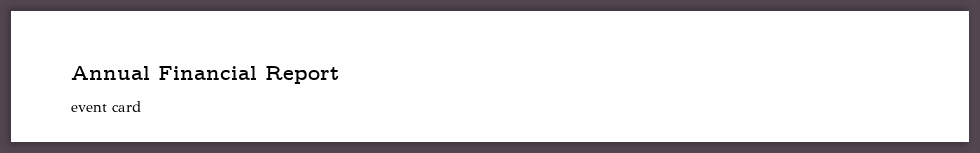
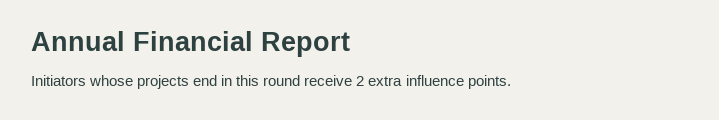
[71,101,141,112] event card -> [31,75,511,89] Initiators whose projects end in this round receive 2 extra influence points.

